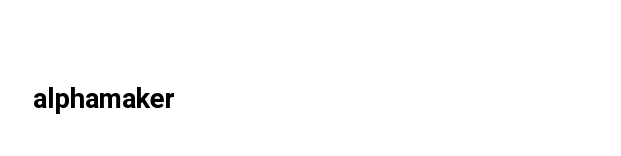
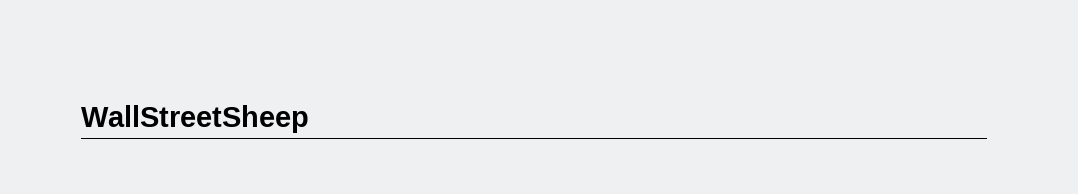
[33,87,175,114] alphamaker -> [81,105,309,133] WallStreetSheep

